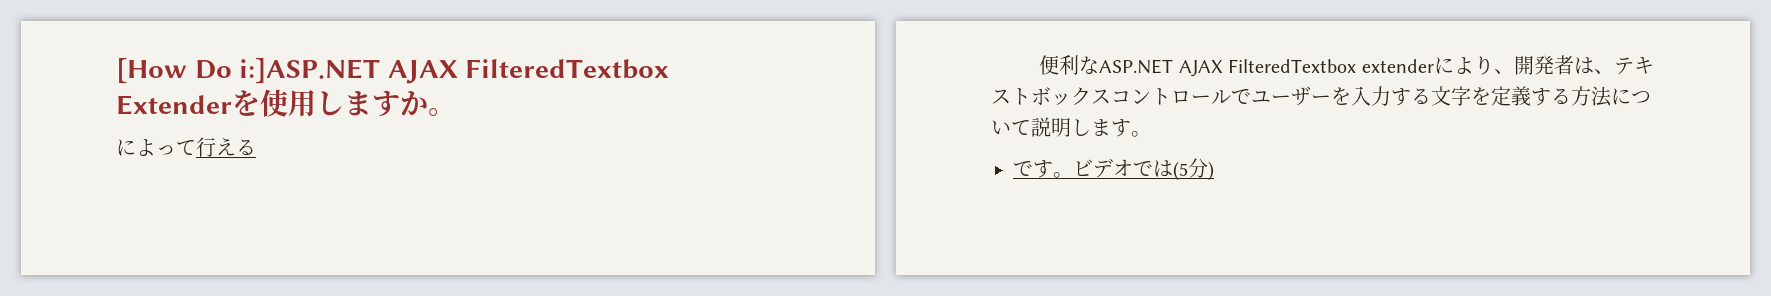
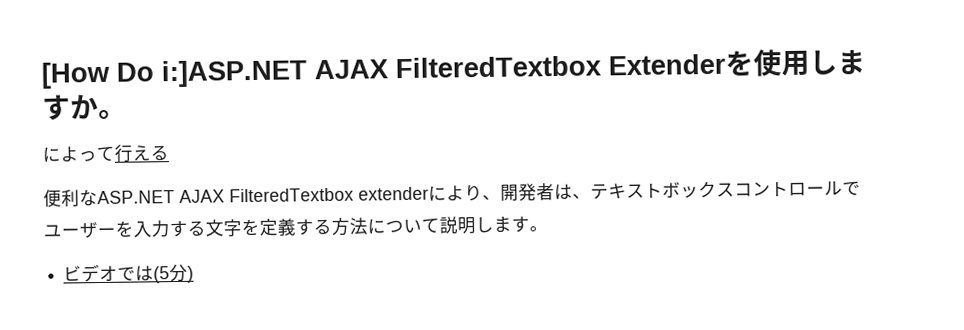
[1013,160,1073,178] です。 -> (548, 229) none

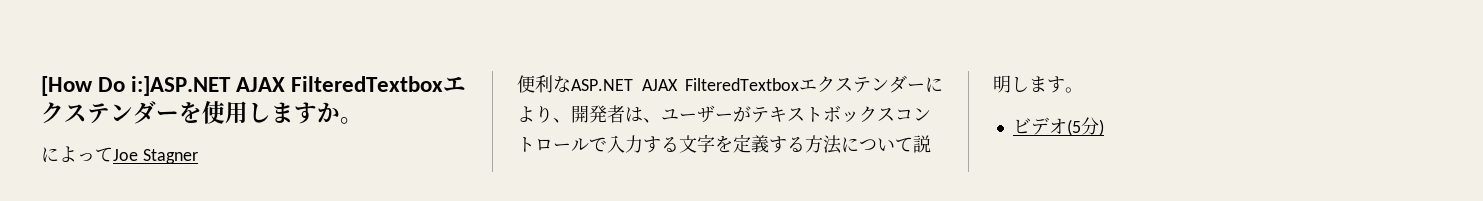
[608,53,726,76] Extender -> [443,76,467,92] [41,101,179,124] エクステンダー
[114,144,169,163] 行える -> [113,149,198,164] Joe Stagner
[358,186,429,201] extender -> [799,75,925,93] エクステンダー
(591, 196) none -> [661,105,751,123] ユーザーが
[43,220,134,239] ユーザーを -> (607, 144) none
[117,265,155,282] では -> (1067, 126) none

